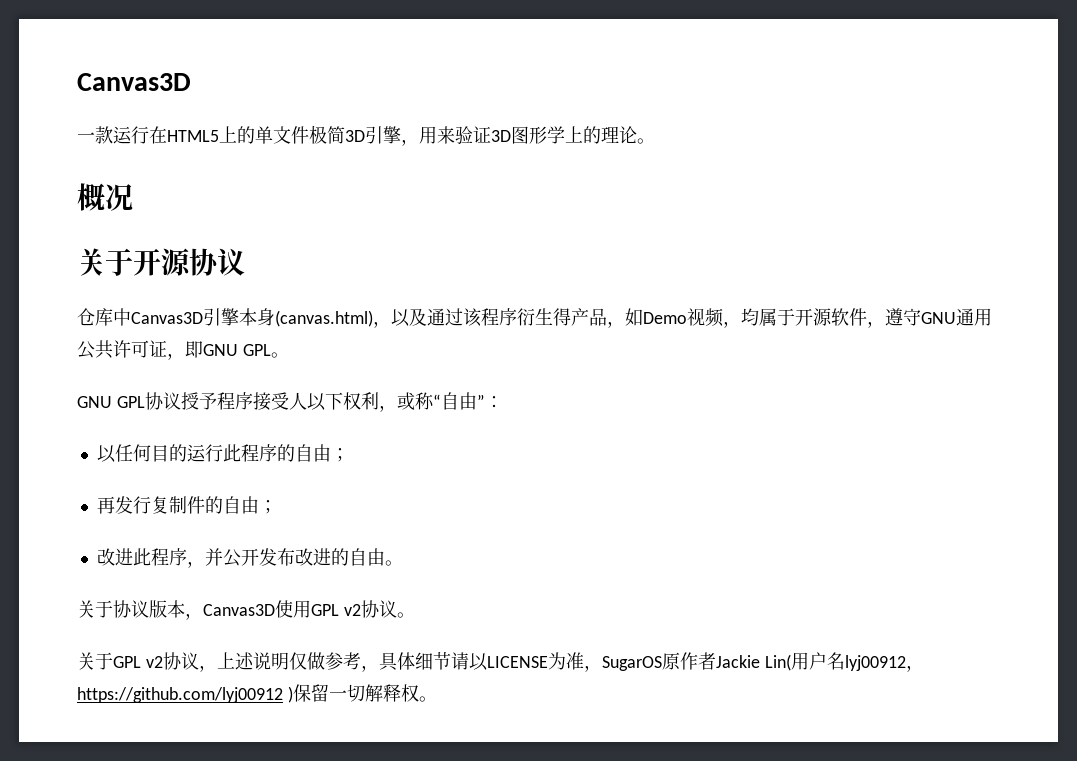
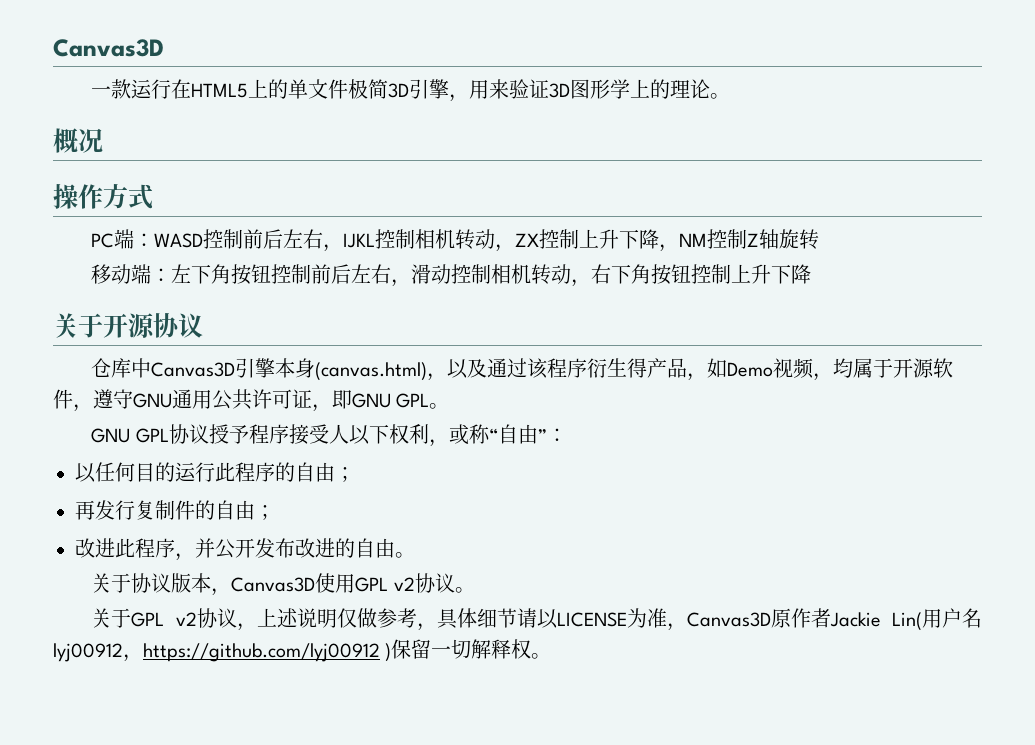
(133, 197) none -> [53,184,153,210] [91,229,820,252] [91,264,812,287] // 操作方式 // PC端：WASD控制前后左右，IJKL控制相机转动，ZX控制上升下降，NM控制Z轴旋转 // 移动端：左下角按钮控制前后左右，滑动控制相机转动，右下角按钮控制上升下降
[601,656,662,671] SugarOS -> [686,612,771,627] Canvas3D

